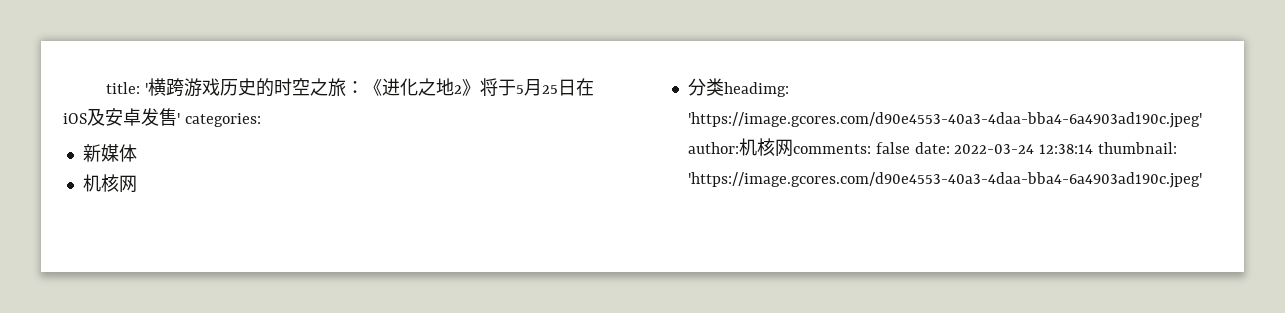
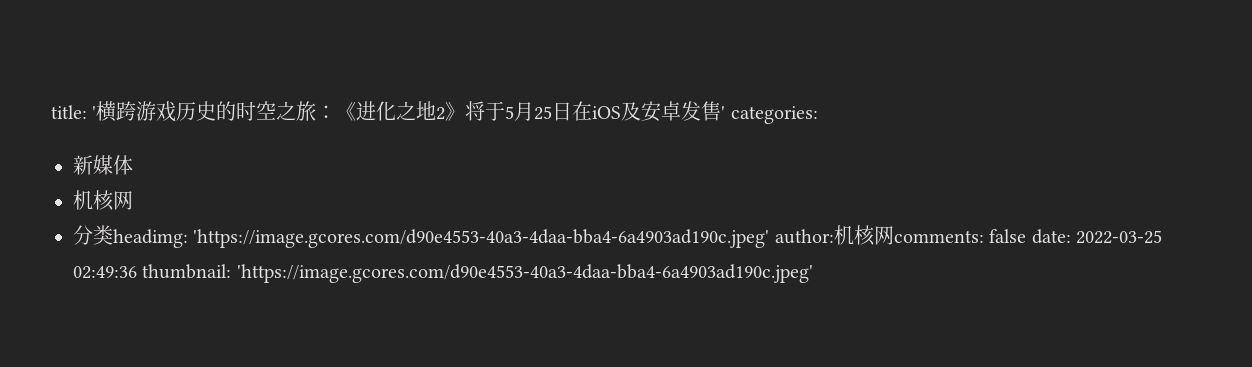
[954,144,1094,154] 2022-03-24 12:38:14 -> [1076,230,1162,244] [73,266,137,279] 2022-03-25 02:49:36

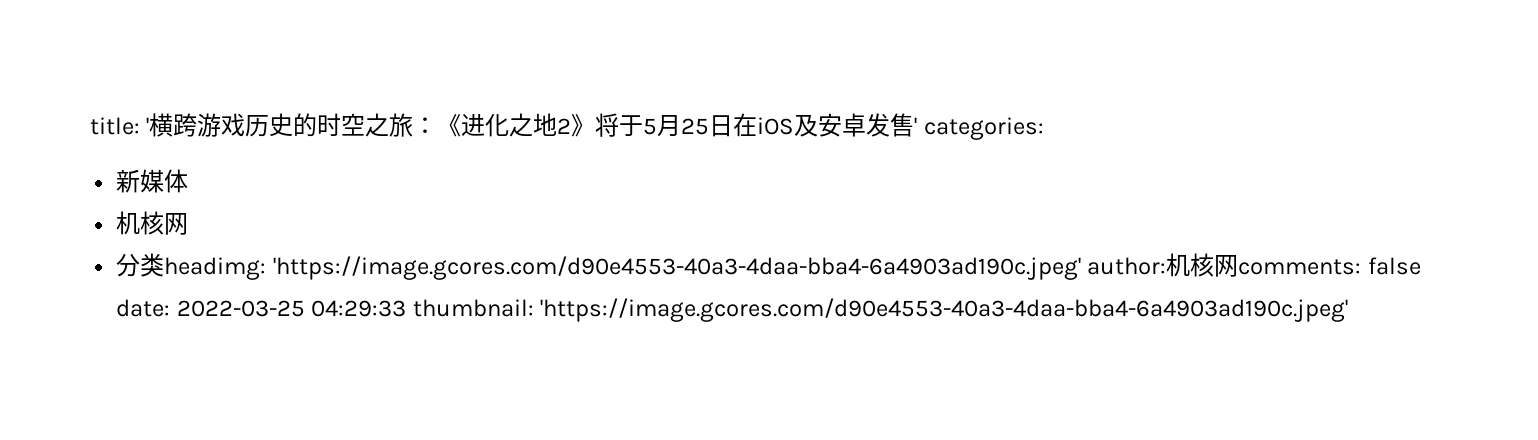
[73,266,137,279] 02:49:36 -> [311,300,407,317] 04:29:33

